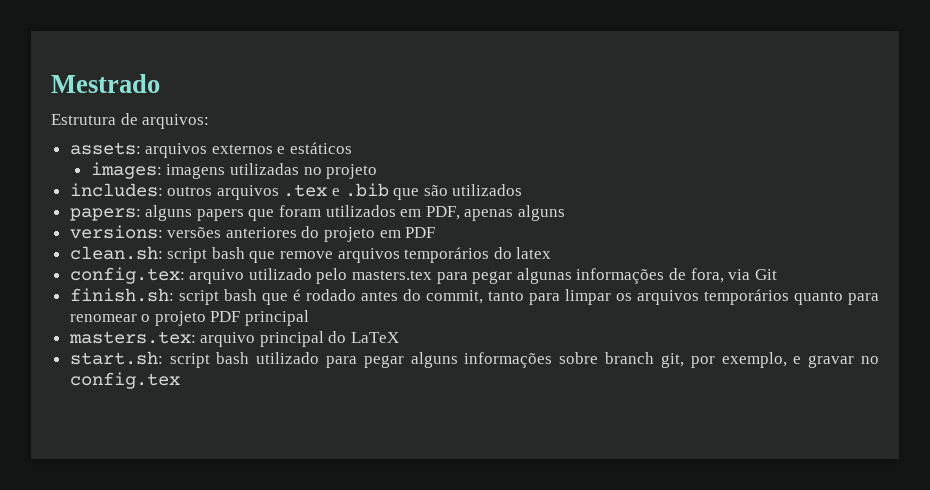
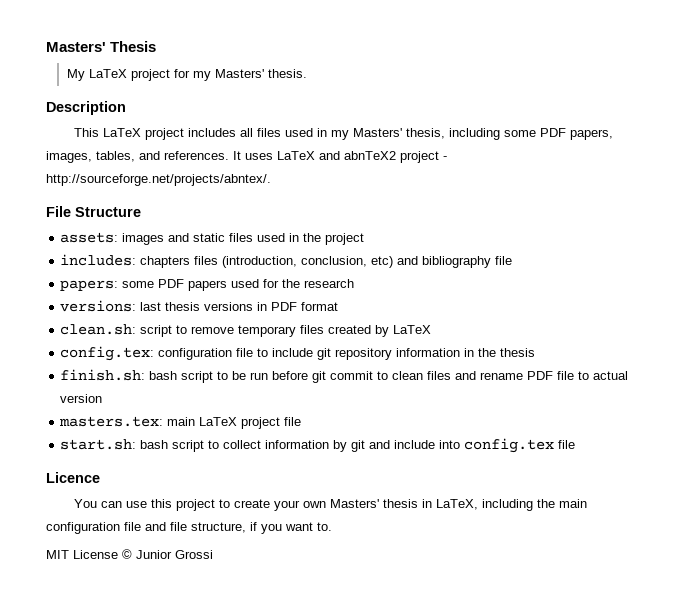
[51,74,160,93] [51,113,210,129] [69,142,353,158] [90,162,378,179] [69,183,523,200] [69,205,566,221] [69,225,436,242] Mestrado // Estrutura de arquivos: // assets: arquivos externos e estáticos // images: imagens utilizadas no projeto // includes: outros arquivos .tex e .bib que são utilizados // papers: alguns papers que foram utilizados em PDF, apenas alguns // versions: versões anteriores do projeto em PDF -> [46,41,157,52] [66,69,307,81] [46,101,126,115] [74,128,614,140] [46,151,447,163] [46,174,271,186] [46,206,141,217] [60,232,365,245] [60,254,513,268] [60,279,355,291] [60,300,339,312] Masters' Thesis // My LaTeX project for my Masters' thesis. // Description // This LaTeX project includes all files used in my Masters' thesis, including some PDF papers, images, tables, and references. It uses LaTeX and abnTeX2 project - http://sourceforge.net/projects/abntex/. // File Structure // assets: images and static files used in the project // includes: chapters files (introduction, conclusion, etc) and bibliography file // papers: some PDF papers used for the research // versions: last thesis versions in PDF format
[211,247,552,263] [69,267,777,284] [69,288,879,305] [69,310,310,326] [68,331,400,347] bash que remove arquivos temporários do latex // config.tex: arquivo utilizado pelo masters.tex para pegar algunas informações de fora, via Git // finish.sh: script bash que é rodado antes do commit, tanto para limpar os arquivos temporários quanto para renomear o projeto PDF principal // masters.tex: arquivo principal do LaTeX -> [176,325,432,337] [60,346,536,361] [60,369,629,383] [60,394,103,403] [59,416,302,429] to remove temporary files created by LaTeX // config.tex: configuration file to include git repository information in the thesis // finish.sh: bash script to be run before git commit to clean files and rename PDF file to actual version // masters.tex: main LaTeX project file
[169,352,880,368] [69,372,180,389] script bash utilizado para pegar alguns informações sobre branch git, por exemplo, e gravar no config.tex -> [140,438,576,453] [46,472,100,483] [74,499,588,511] [46,522,332,534] [46,549,213,559] bash script to collect information by git and include into config.tex file // Licence // You can use this project to create your own Masters' thesis in LaTeX, including the main configuration file and file structure, if you want to. // MIT License © Junior Grossi

